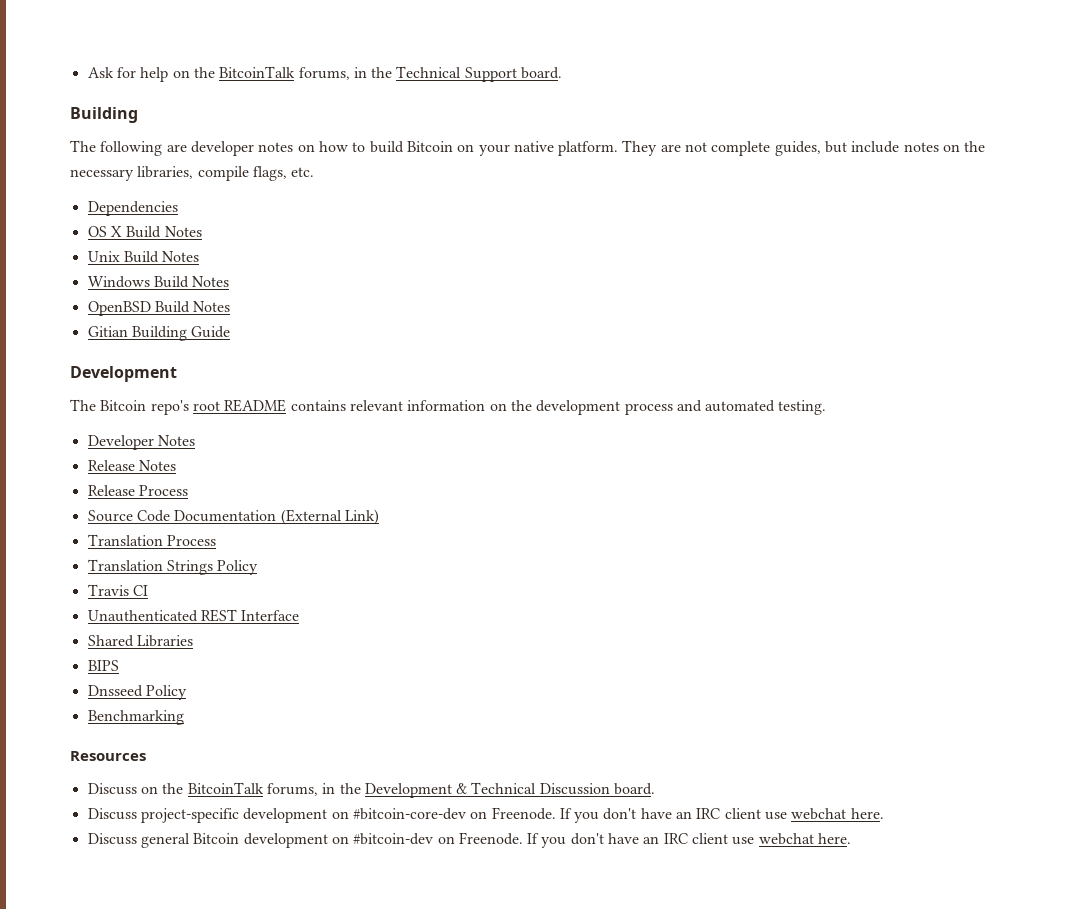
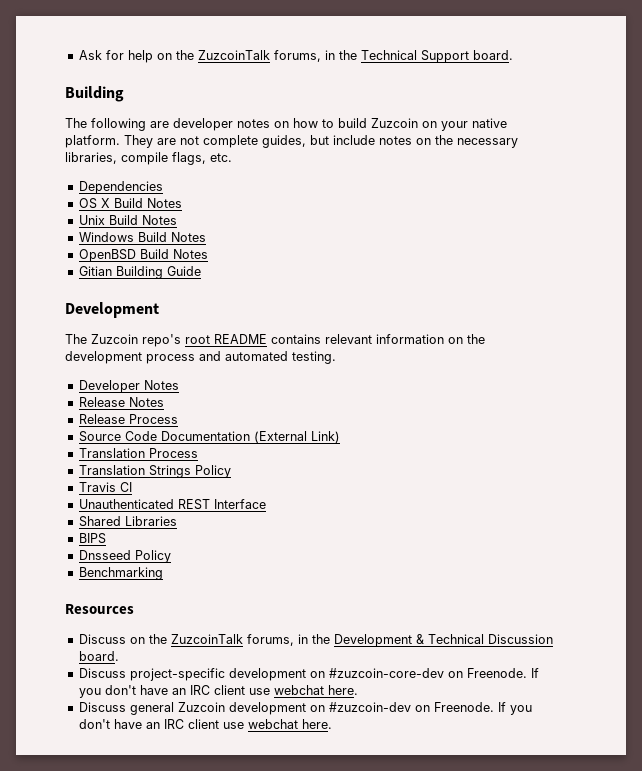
[219,66,296,78] BitcoinTalk -> [197,50,270,60] ZuzcoinTalk
[406,141,453,152] Bitcoin -> [371,118,418,128] Zuzcoin
[100,400,147,411] Bitcoin -> [91,334,138,344] Zuzcoin
[187,782,264,794] BitcoinTalk -> [170,634,243,644] ZuzcoinTalk
[352,808,466,820] #bitcoin-core-dev -> [328,668,444,678] #zuzcoin-core-dev
[193,833,434,848] Bitcoin development on #bitcoin-dev -> [177,702,411,715] Zuzcoin development on #zuzcoin-dev

